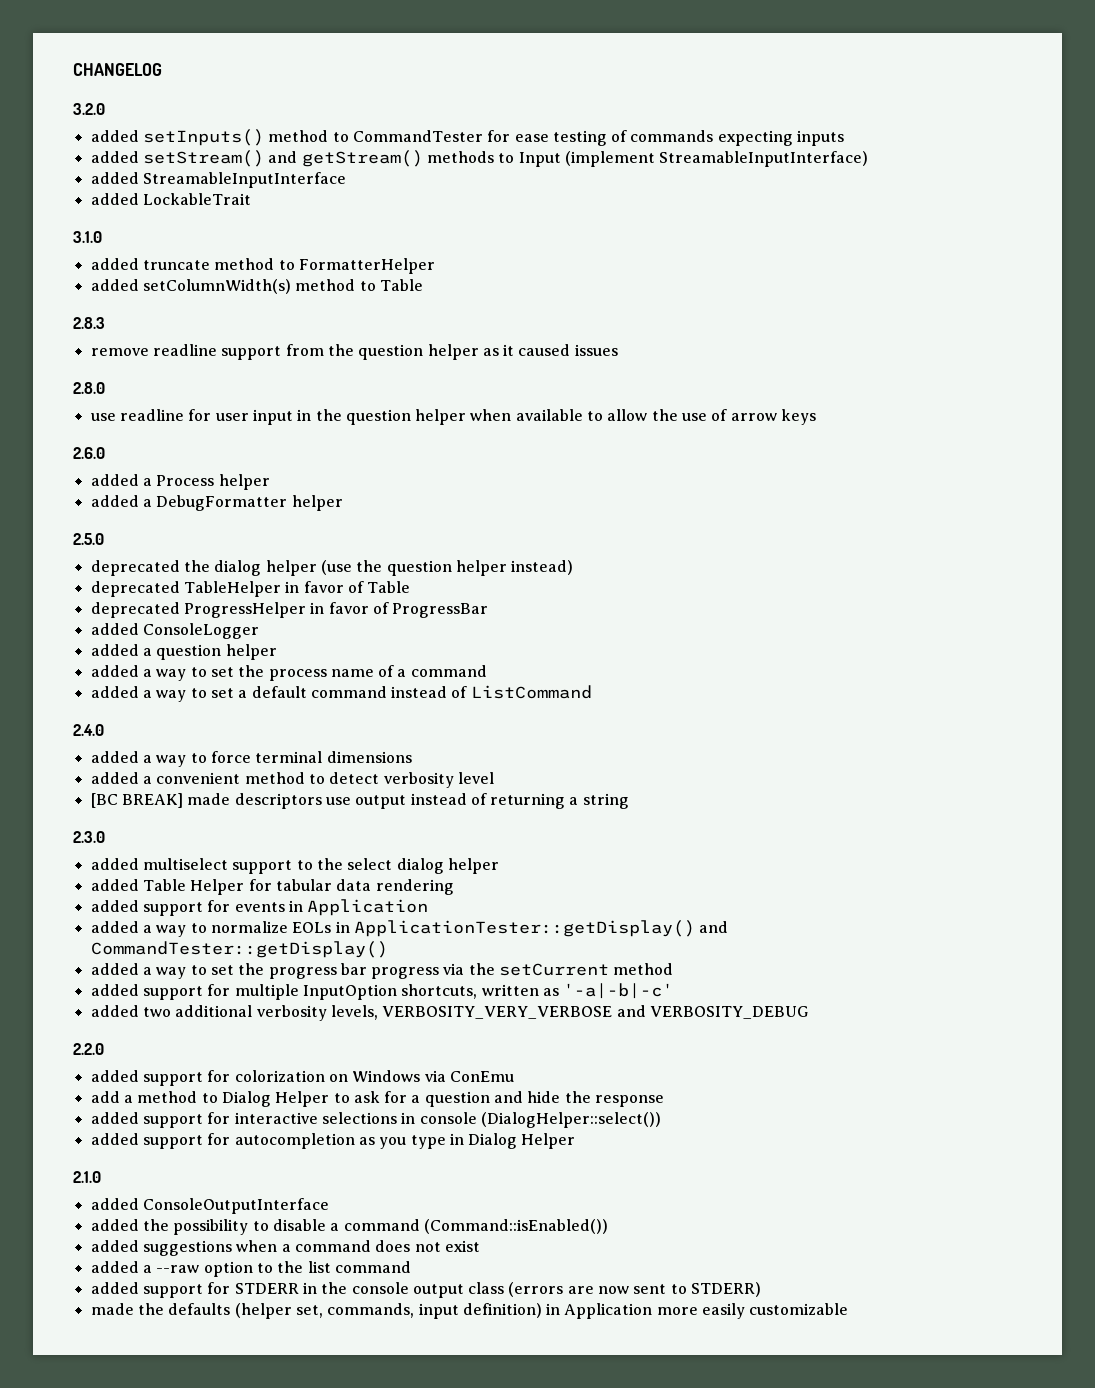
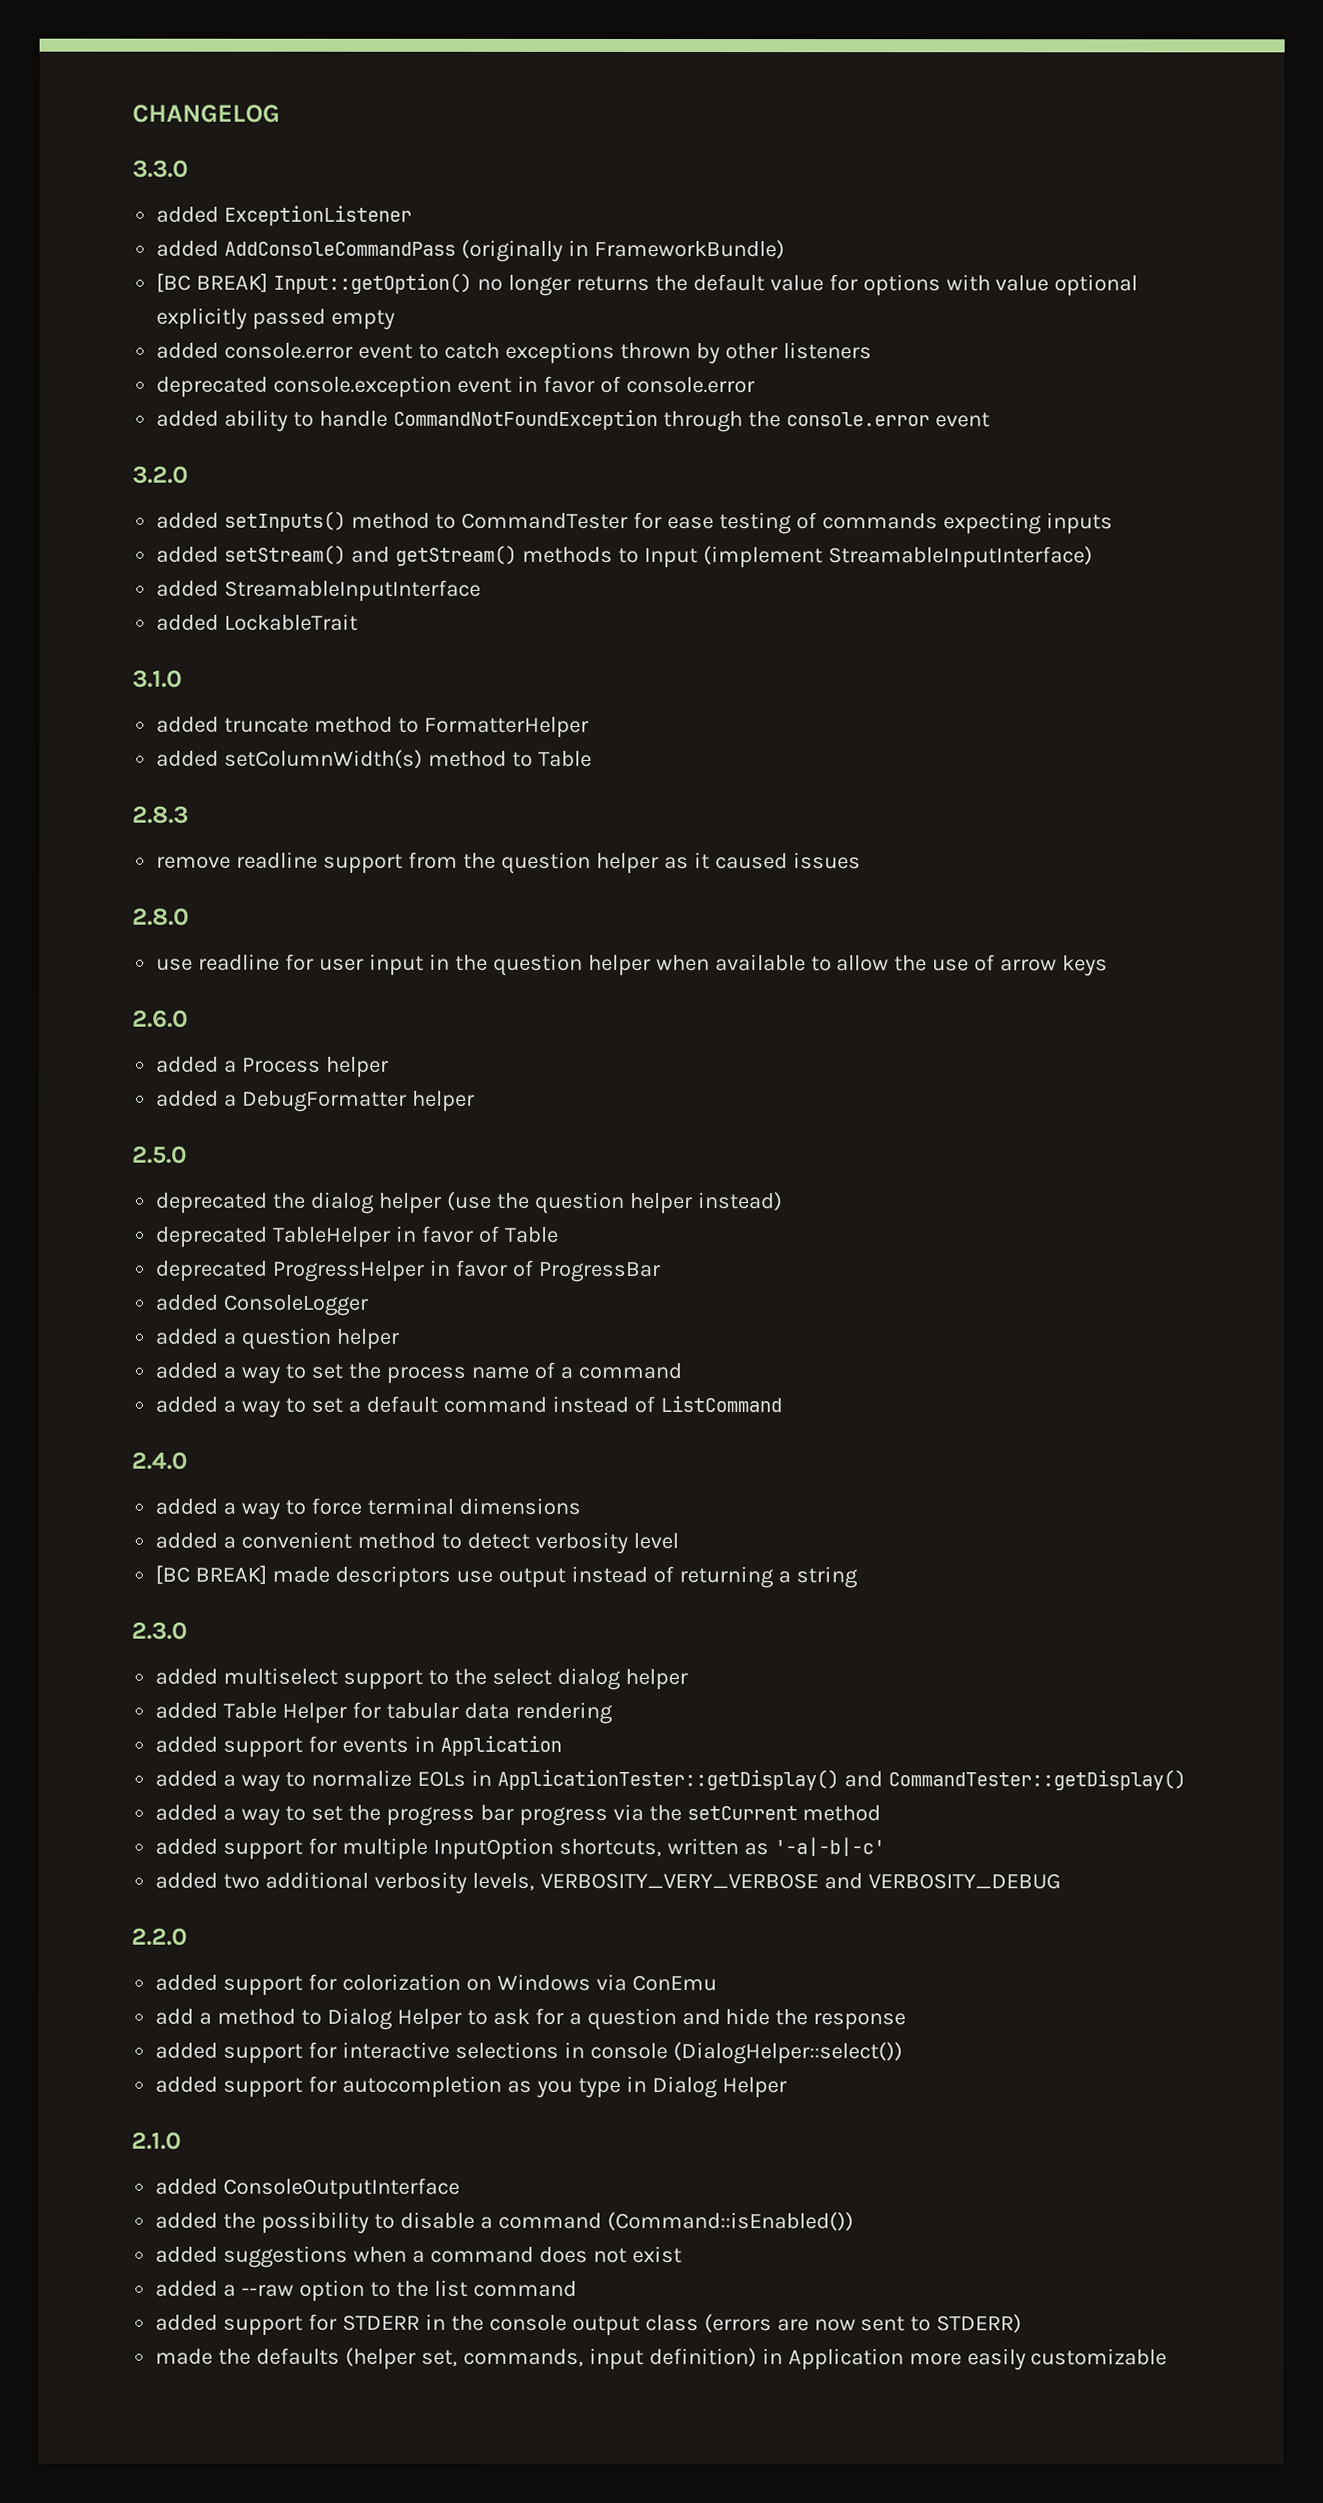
(162, 69) none -> [132,159,189,178] [156,205,413,226] [156,239,785,262] [156,272,1139,297] [156,307,396,330] [156,341,872,365] [156,375,755,398] [156,409,990,433] // 3.3.0 // added ExceptionListener // added AddConsoleCommandPass (originally in FrameworkBundle) // [BC BREAK] Input::getOption() no longer returns the default value for options with value optional explicitly passed empty // added console.error event to catch exceptions thrown by other listeners // deprecated console.exception event in favor of console.error // added ability to handle CommandNotFoundException through the console.error event

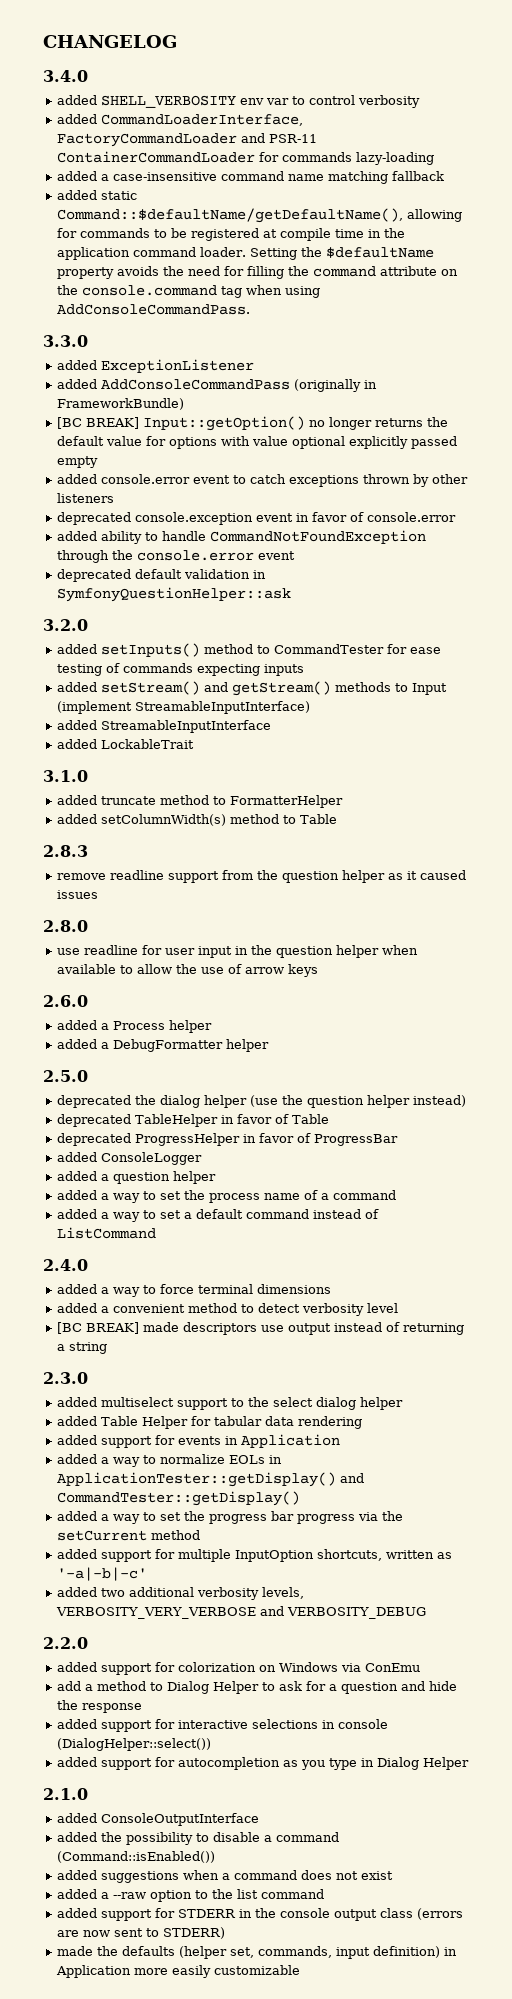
(280, 113) none -> [43,70,88,82] [56,95,420,108] [56,114,303,126] [56,133,317,147] [56,151,434,165] [56,171,444,184] [56,190,137,200] [56,208,462,223] [56,228,405,241] [56,247,434,260] [56,266,458,279] [56,285,320,298] [56,304,250,315] // 3.4.0 // added SHELL_VERBOSITY env var to control verbosity // added CommandLoaderInterface, FactoryCommandLoader and PSR-11 ContainerCommandLoader for commands lazy-loading // added a case-insensitive command name matching fallback // added static Command::$defaultName/getDefaultName(), allowing for commands to be registered at compile time in the application command loader. Setting the $defaultName property avoids the need for filling the command attribute on the console.command tag when using AddConsoleCommandPass.
(990, 420) none -> [56,569,266,582] [56,587,291,602] // deprecated default validation in SymfonyQuestionHelper::ask

